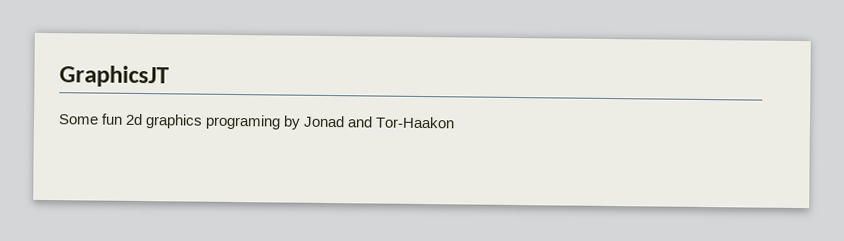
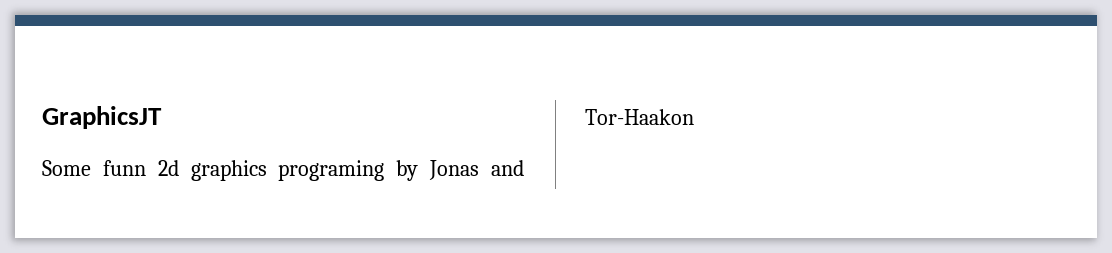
[101,113,124,125] fun -> [102,160,146,176] funn
[303,115,346,128] Jonad -> [429,160,480,180] Jonas

